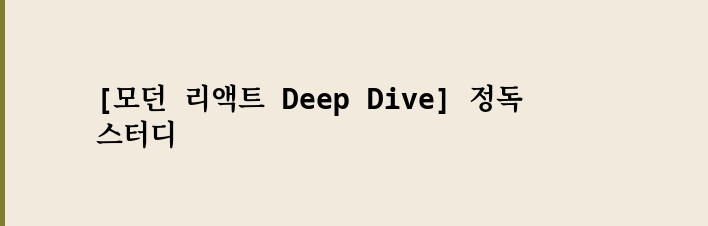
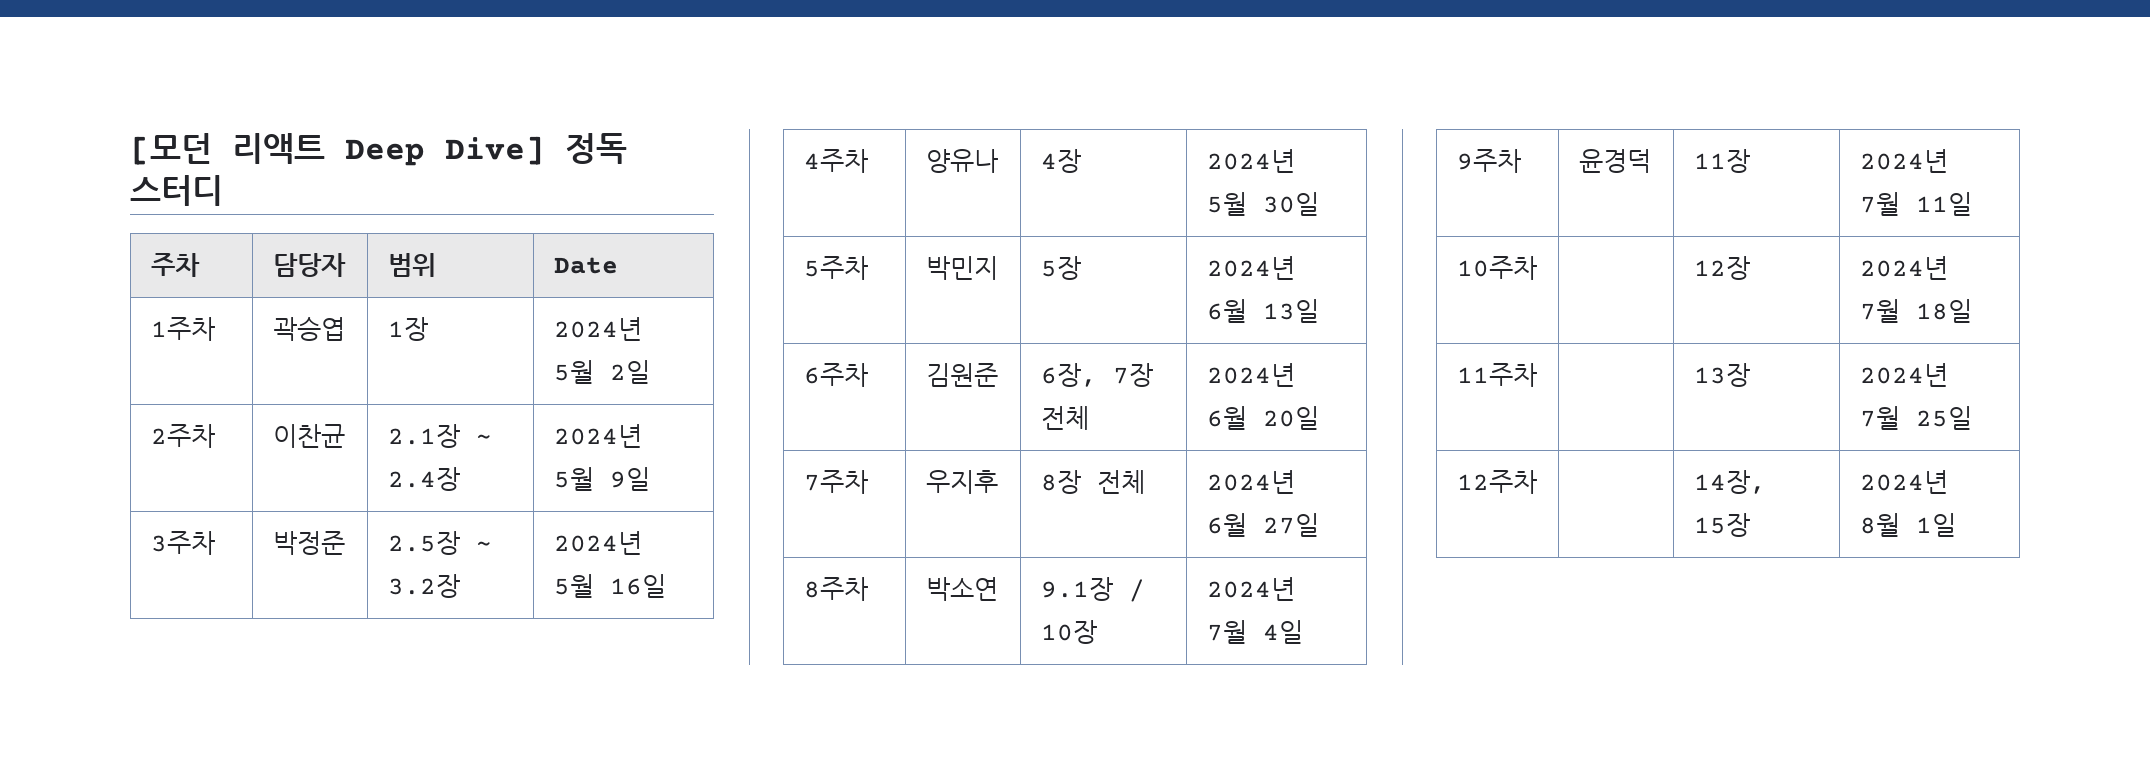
(177, 134) none -> [150,253,200,277] [272,253,346,277] [387,253,436,277] [553,257,618,274] [150,317,215,341] [272,316,345,341] [387,317,428,341] [553,317,642,341] [553,360,650,384] [150,424,215,448] [272,424,345,448] [387,424,492,448] [387,467,460,491] [553,424,642,448] [553,467,650,491] [150,531,215,555] [272,531,345,555] [387,531,492,555] [387,574,460,598] [553,531,642,555] [553,574,666,598] [803,149,868,173] [925,149,998,173] [1040,149,1081,173] [1206,149,1295,173] [1206,192,1319,216] [803,256,868,280] [925,256,998,280] [1040,256,1081,280] [1206,256,1295,280] [1206,299,1319,323] [803,363,868,387] [925,363,998,387] [1040,363,1153,387] [1040,406,1089,430] [1206,363,1295,387] [1206,406,1319,430] [803,470,868,494] [925,470,998,494] [1040,470,1145,494] [1206,470,1295,494] [1206,513,1319,537] [803,577,868,601] [925,577,998,601] [1040,577,1145,602] [1040,620,1097,644] [1206,577,1295,601] [1206,620,1303,644] [1456,149,1521,173] [1578,149,1651,173] [1693,149,1750,173] [1859,149,1948,173] [1859,192,1972,216] [1456,256,1537,280] [1693,256,1750,280] [1859,256,1948,280] [1859,299,1972,323] [1456,363,1537,387] [1693,363,1750,387] [1859,363,1948,387] [1859,406,1972,430] [1456,470,1537,494] [1693,470,1766,494] [1693,513,1750,537] [1859,470,1948,494] [1859,513,1956,537] // 주차 | 담당자 | 범위 | Date // 1주차 | 곽승엽 | 1장 | 2024년 5월 2일 // 2주차 | 이찬균 | 2.1장 ~ 2.4장 | 2024년 5월 9일 // 3주차 | 박정준 | 2.5장 ~ 3.2장 | 2024년 5월 16일 // 4주차 | 양유나 | 4장 | 2024년 5월 30일 // 5주차 | 박민지 | 5장 | 2024년 6월 13일 // 6주차 | 김원준 | 6장, 7장 전체 | 2024년 6월 20일 // 7주차 | 우지후 | 8장 전체 | 2024년 6월 27일 // 8주차 | 박소연 | 9.1장 / 10장 | 2024년 7월 4일 // 9주차 | 윤경덕 | 11장 | 2024년 7월 11일 // 10주차 | | 12장 | 2024년 7월 18일 // 11주차 | | 13장 | 2024년 7월 25일 // 12주차 | | 14장, 15장 | 2024년 8월 1일

